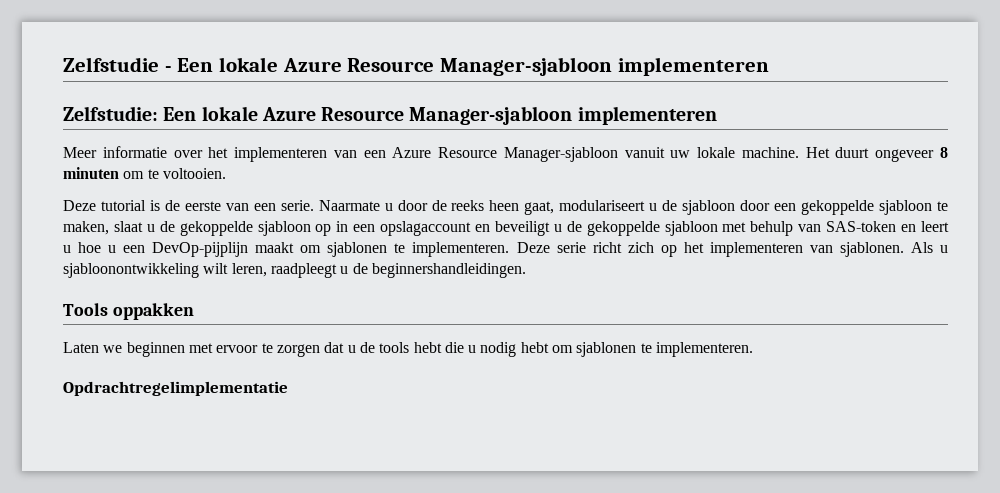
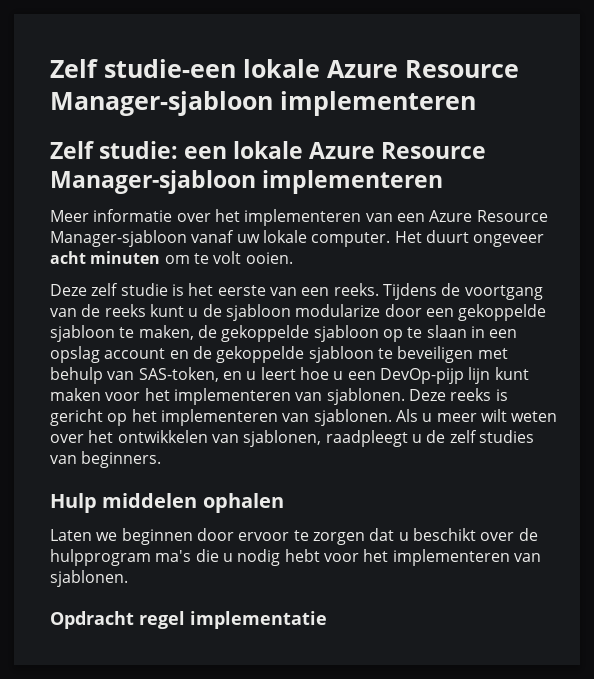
[63,57,769,76] [63,106,197,121] Zelfstudie - Een lokale Azure Resource Manager-sjabloon implementeren // Zelfstudie: Een -> [50,59,519,78] [50,91,476,116] [50,141,228,159] Zelf studie-een lokale Azure Resource Manager-sjabloon implementeren // Zelf studie: een
[624,147,665,158] vanuit -> [191,230,235,243] vanaf
[741,147,799,158] machine. -> [311,232,391,247] computer.
[939,147,948,158] 8 -> [50,251,86,264] acht
[162,168,226,179] [63,200,646,215] voltooien. // Deze tutorial is de eerste van een serie. Naarmate u door de reeks heen gaat, modulariseert -> [213,251,293,264] [50,283,543,300] [50,304,184,317] volt ooien. // Deze zelf studie is het eerste van een reeks. Tijdens de voortgang van de reeks kunt
(736, 207) none -> [295,304,381,317] modularize
[113,221,155,232] slaat u -> (194, 332) none
[336,221,718,236] in een opslagaccount en beveiligt u de gekoppelde sjabloon -> [407,325,518,338] [50,346,474,363] te slaan in een opslag account en de gekoppelde sjabloon te beveiligen
[826,221,950,232] [63,242,654,257] SAS-token en leert u hoe u een DevOp-pijplijn maakt om sjablonen te implementeren. Deze serie richt zich -> [138,367,529,384] [50,388,508,405] [50,409,103,426] SAS-token, en u leert hoe u een DevOp-pijp lijn kunt maken voor het implementeren van sjablonen. Deze reeks is gericht
[63,263,526,278] [63,303,194,320] sjabloonontwikkeling wilt leren, raadpleegt u de beginnershandleidingen. // Tools oppakken -> [436,409,558,422] [50,430,534,447] [50,451,162,468] [50,493,284,513] meer wilt weten over het ontwikkelen van sjablonen, raadpleegt u de zelf studies van beginners. // Hulp middelen ophalen
[188,343,213,353] met -> [196,528,234,541] door
[359,342,754,357] [63,381,288,396] de tools hebt die u nodig hebt om sjablonen te implementeren. // Opdrachtregelimplementatie -> [412,528,538,541] [50,549,541,566] [50,570,128,587] [50,611,327,629] beschikt over de hulpprogram ma's die u nodig hebt voor het implementeren van sjablonen. // Opdracht regel implementatie

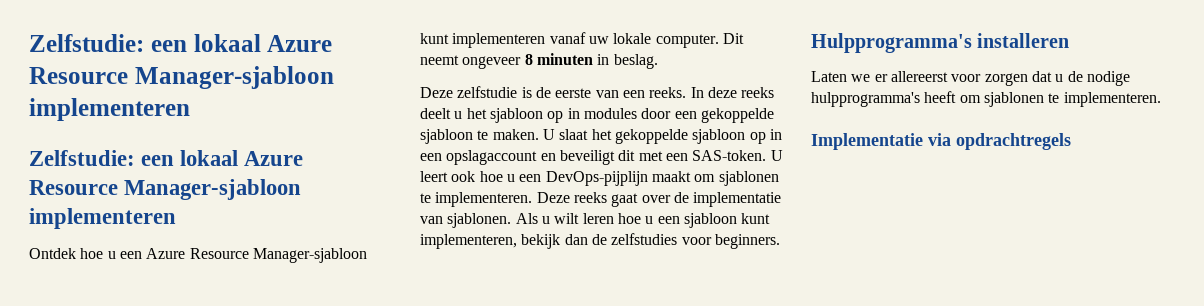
[50,59,519,78] [50,91,476,116] [50,141,487,159] [50,170,444,194] [50,209,393,226] Zelf studie-een lokale Azure Resource Manager-sjabloon implementeren // Zelf studie: een lokale Azure Resource Manager-sjabloon implementeren // Meer informatie over het implementeren van -> [29,34,333,52] [29,66,334,89] [29,98,190,121] [29,150,304,166] [29,179,302,200] [29,208,176,229] [29,248,116,259] Zelfstudie: een lokaal Azure Resource Manager-sjabloon implementeren // Zelfstudie: een lokaal Azure Resource Manager-sjabloon implementeren // Ontdek hoe u
(187, 238) none -> [420,33,546,48] kunt implementeren
[394,230,545,247] [50,251,293,264] [50,283,543,300] [50,304,381,321] Het duurt ongeveer acht minuten om te volt ooien. // Deze zelf studie is het eerste van een reeks. Tijdens de voortgang van de reeks kunt u de sjabloon modularize -> [722,33,744,44] [420,53,658,69] [420,86,775,98] [420,108,637,123] Dit neemt ongeveer 8 minuten in beslag. // Deze zelfstudie is de eerste van een reeks. In deze reeks deelt u het sjabloon op in modules
[138,325,518,342] [50,346,508,363] [50,367,529,384] [50,388,508,405] [50,409,558,426] [50,430,534,447] [50,451,162,468] [50,493,284,513] [50,528,538,545] [50,549,541,566] [50,570,128,587] [50,611,327,629] maken, de gekoppelde sjabloon op te slaan in een opslag account en de gekoppelde sjabloon te beveiligen met behulp van SAS-token, en u leert hoe u een DevOp-pijp lijn kunt maken voor het implementeren van sjablonen. Deze reeks is gericht op het implementeren van sjablonen. Als u meer wilt weten over het ontwikkelen van sjablonen, raadpleegt u de zelf studies van beginners. // Hulp middelen ophalen // Laten we beginnen door ervoor te zorgen dat u beschikt over de hulpprogram ma's die u nodig hebt voor het implementeren van sjablonen. // Opdracht regel implementatie -> [492,129,782,144] [420,150,783,165] [420,171,779,186] [420,192,782,207] [420,213,771,228] [420,233,780,249] [811,33,1070,53] [811,71,1130,86] [811,91,1161,107] [811,133,1071,150] maken. U slaat het gekoppelde sjabloon op in een opslagaccount en beveiligt dit met een SAS-token. U leert ook hoe u een DevOps-pijplijn maakt om sjablonen te implementeren. Deze reeks gaat over de implementatie van sjablonen. Als u wilt leren hoe u een sjabloon kunt implementeren, bekijk dan de zelfstudies voor beginners. // Hulpprogramma's installeren // Laten we er allereerst voor zorgen dat u de nodige hulpprogramma's heeft om sjablonen te implementeren. // Implementatie via opdrachtregels

